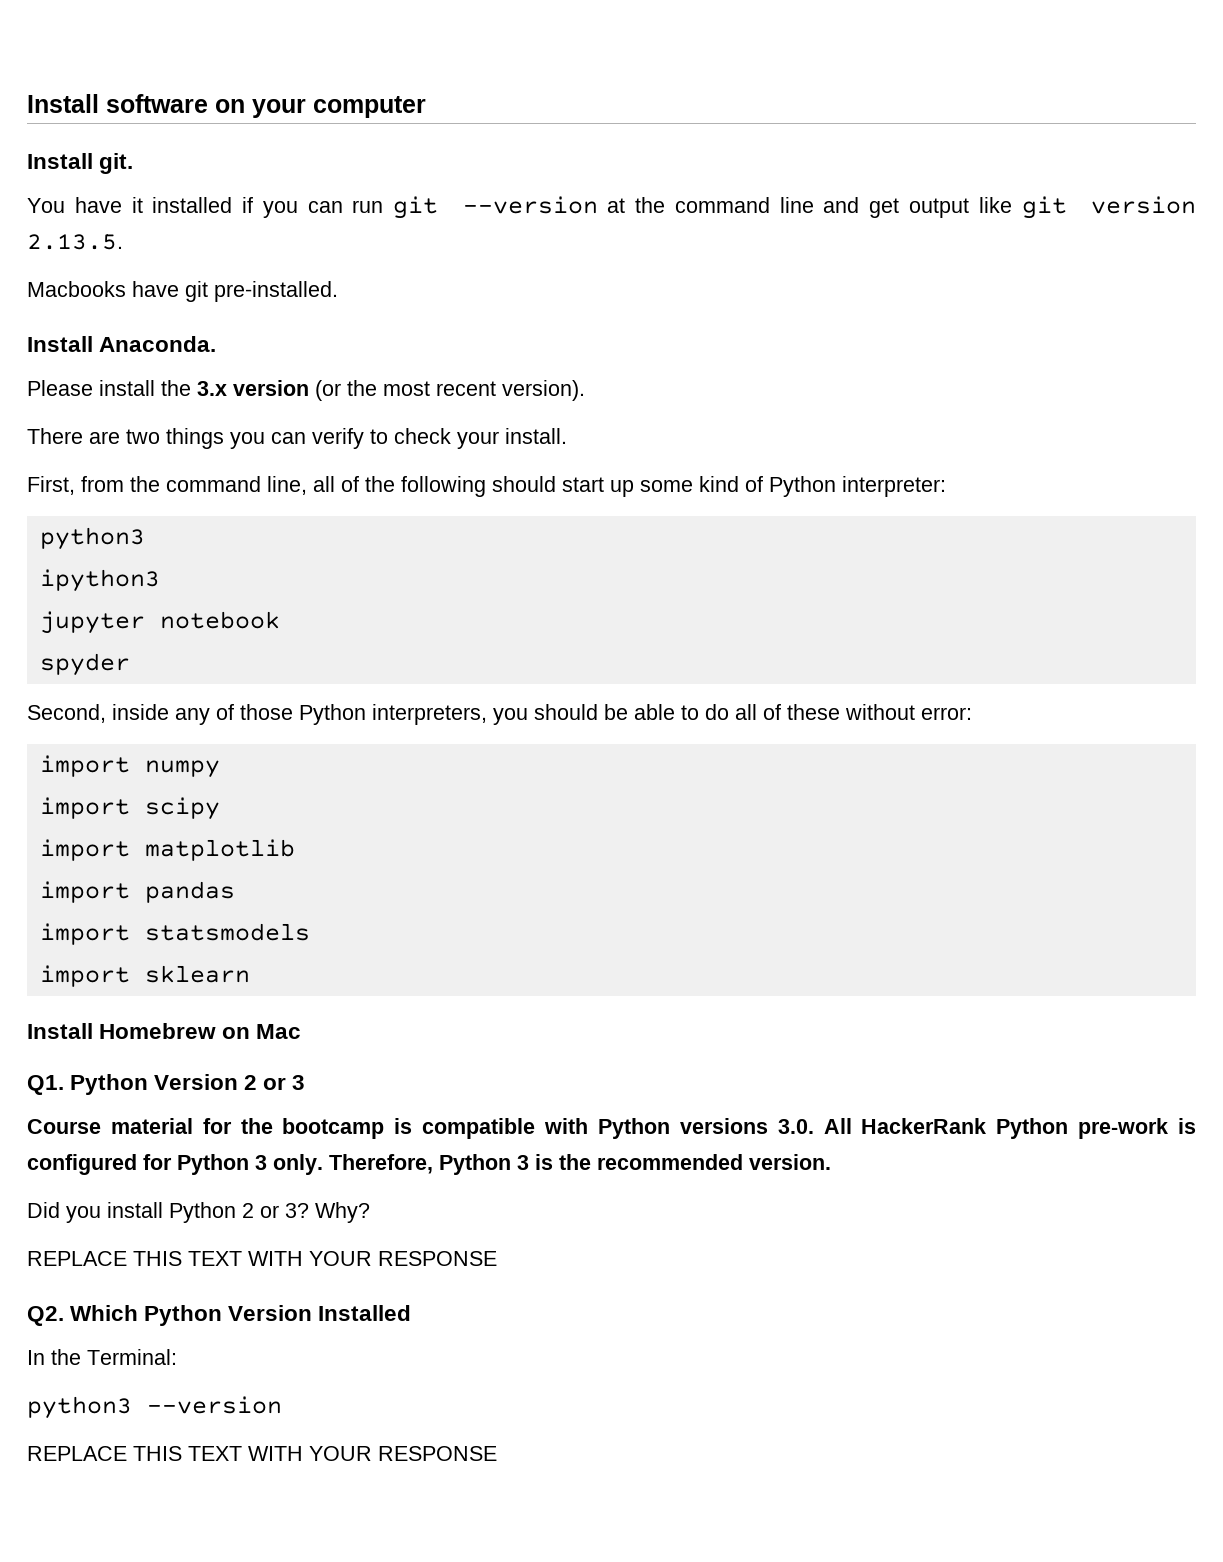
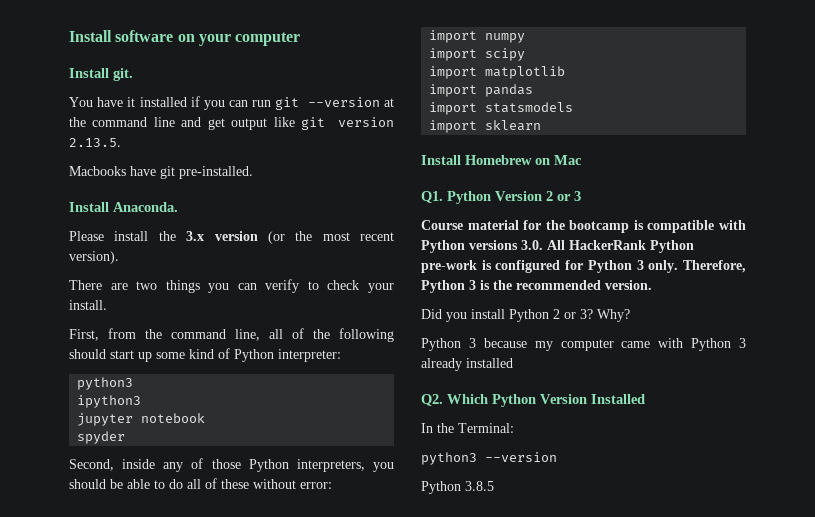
[27,1251,497,1266] REPLACE THIS TEXT WITH YOUR RESPONSE -> [421,338,746,351] [421,358,513,371] Python 3 because my computer came with Python 3 already installed
[27,1446,497,1461] REPLACE THIS TEXT WITH YOUR RESPONSE -> [421,481,494,494] Python 3.8.5

